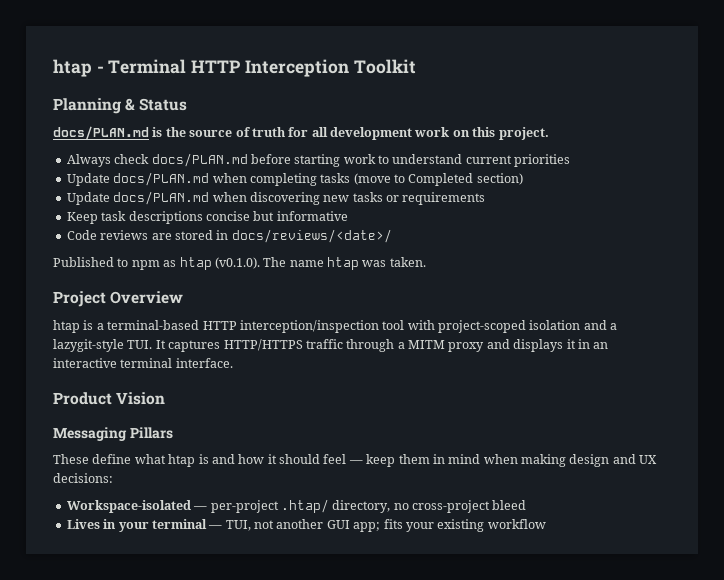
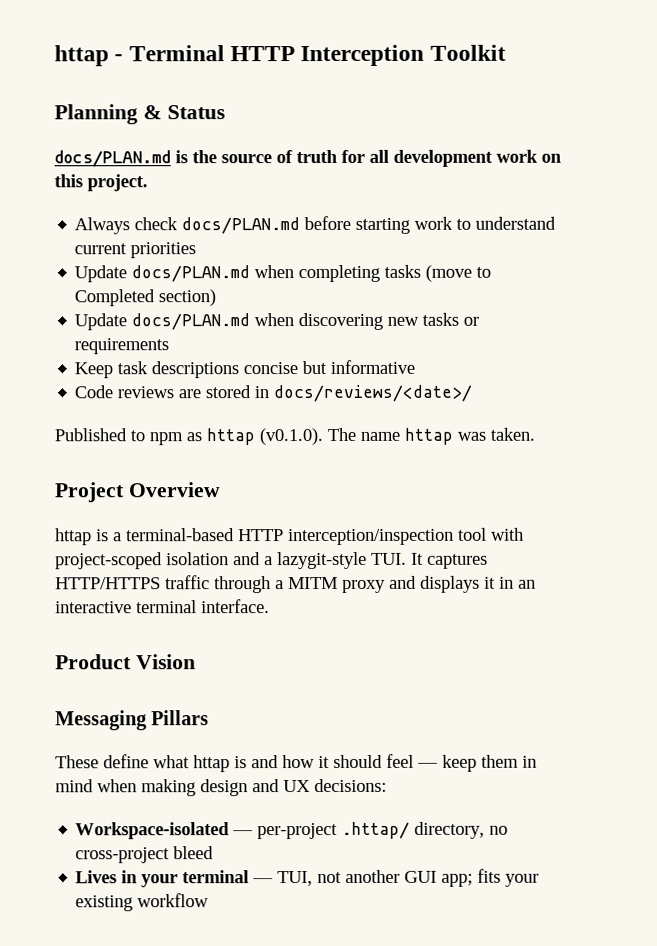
[53,59,92,77] htap -> [54,45,109,67] httap
[179,257,212,270] htap -> [206,428,255,446] httap
[327,257,359,270] htap -> [404,427,453,445] httap
[53,320,80,333] htap -> [55,528,92,546] httap
[168,454,196,467] htap -> [193,755,230,773] httap
[280,499,329,513] .htap/ -> [341,821,411,839] .httap/

